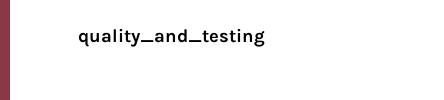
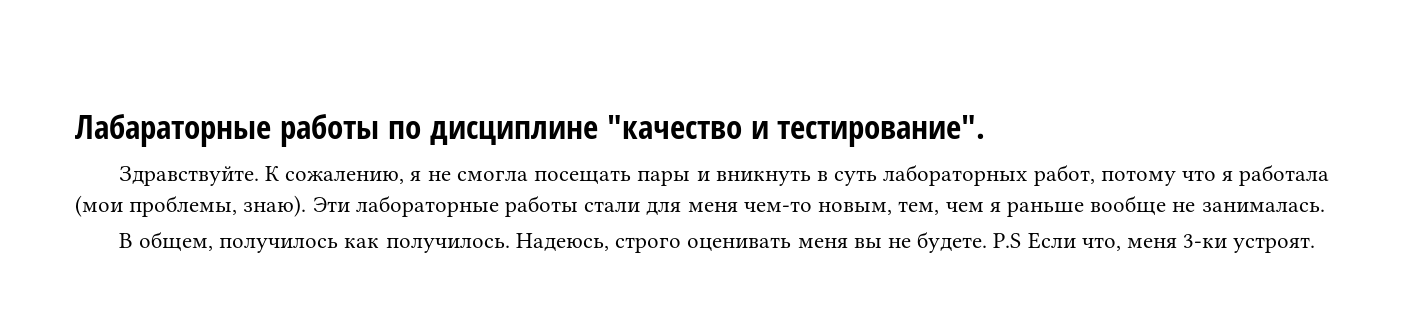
[78,28,265,47] quality_and_testing -> [75,114,986,147] [118,164,1330,186] [75,195,1325,217] [118,231,1316,253] Лабараторные работы по дисциплине "качество и тестирование". // Здравствуйте. К сожалению, я не смогла посещать пары и вникнуть в суть лабораторных работ, потому что я работала (мои проблемы, знаю). Эти лабораторные работы стали для меня чем-то новым, тем, чем я раньше вообще не занималась. // В общем, получилось как получилось. Надеюсь, строго оценивать меня вы не будете. P.S Если что, меня 3-ки устроят.

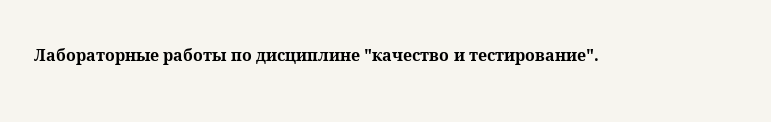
[75,114,271,147] Лабараторные -> [34,48,159,65] Лабораторные
[118,164,1330,186] [75,195,1325,217] [118,231,1316,253] // Здравствуйте. К сожалению, я не смогла посещать пары и вникнуть в суть лабораторных работ, потому что я работала (мои проблемы, знаю). Эти лабораторные работы стали для меня чем-то новым, тем, чем я раньше вообще не занималась. // В общем, получилось как получилось. Надеюсь, строго оценивать меня вы не будете. P.S Если что, меня 3-ки устроят. -> (599, 57) none

